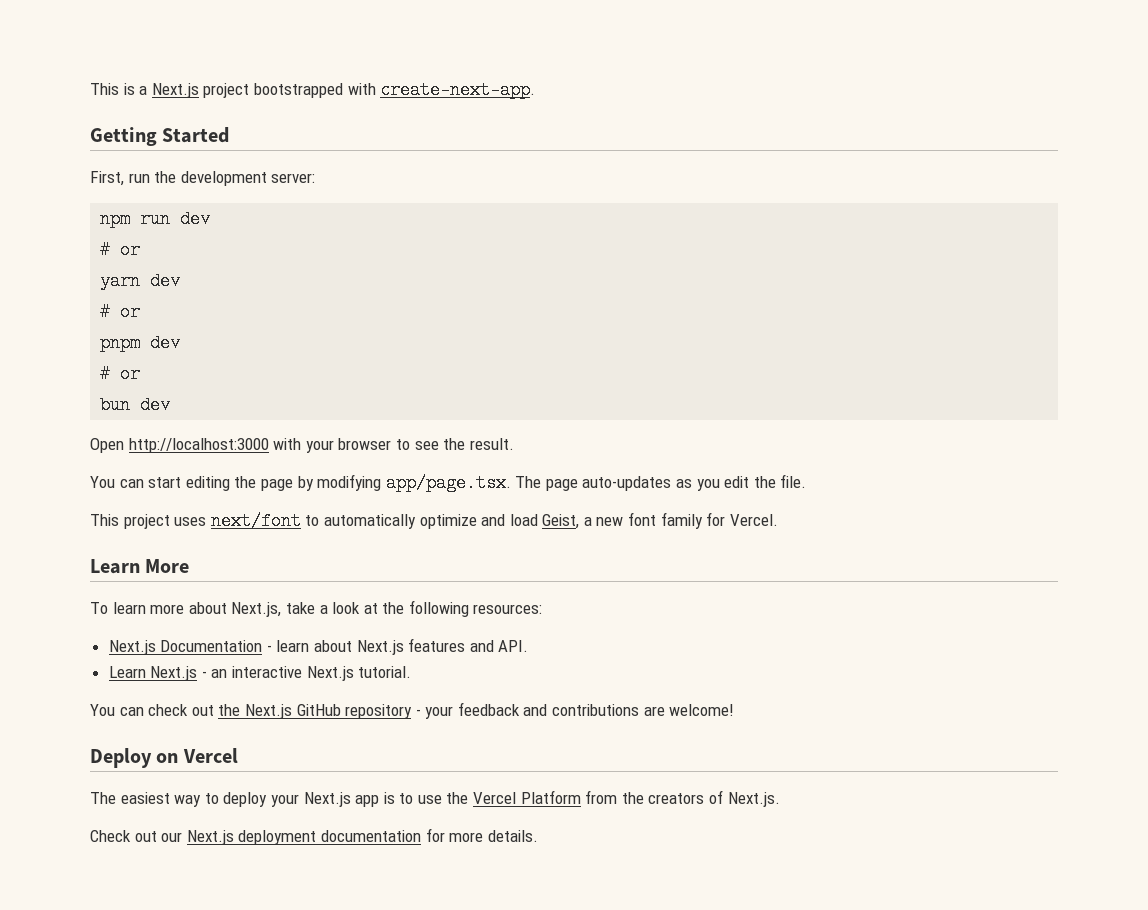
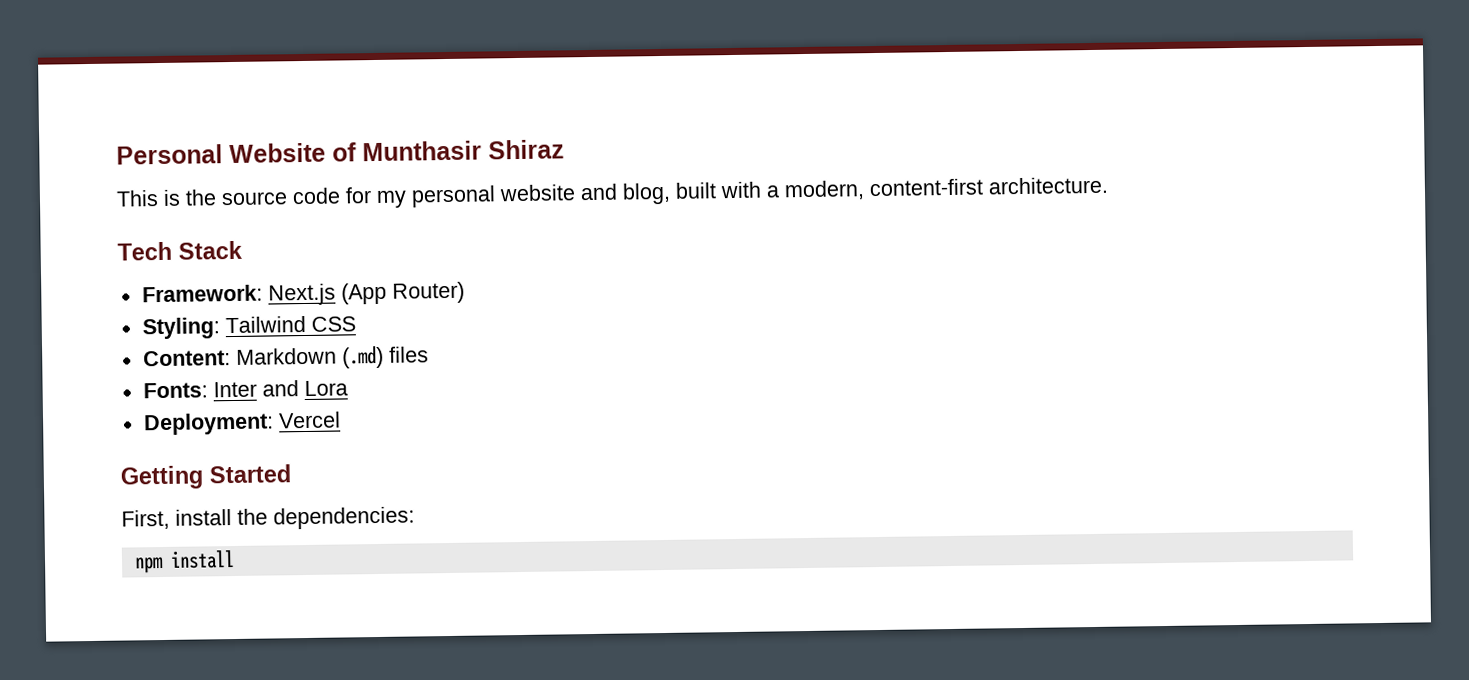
[90,81,536,99] [90,127,230,146] [90,171,316,186] [100,210,211,228] [100,241,141,259] [100,272,181,290] [100,303,141,321] [100,334,181,352] [100,365,141,383] [100,396,171,414] [90,438,514,453] [90,474,807,492] [90,512,778,530] [90,559,190,574] [90,600,543,617] [108,638,529,655] [108,666,412,681] [90,702,735,719] [90,748,238,768] [90,790,780,807] [90,828,538,845] This is a Next.js project bootstrapped with create-next-app. // Getting Started // First, run the development server: // npm run dev // # or // yarn dev // # or // pnpm dev // # or // bun dev // Open http://localhost:3000 with your browser to see the result. // You can start editing the page by modifying app/page.tsx. The page auto-updates as you edit the file. // This project uses next/font to automatically optimize and load Geist, a new font family for Vercel. // Learn More // To learn more about Next.js, take a look at the following resources: // Next.js Documentation - learn about Next.js features and API. // Learn Next.js - an interactive Next.js tutorial. // You can check out the Next.js GitHub repository - your feedback and contributions are welcome! // Deploy on Vercel // The easiest way to deploy your Next.js app is to use the Vercel Platform from the creators of Next.js. // Check out our Next.js deployment documentation for more details. -> [116,139,565,165] [116,176,1108,208] [117,240,243,261] [141,281,465,306] [141,315,356,340] [142,345,429,369] [142,380,348,399] [142,411,341,436] [120,464,291,490] [121,506,415,530] [133,550,235,574] Personal Website of Munthasir Shiraz // This is the source code for my personal website and blog, built with a modern, content-first architecture. // Tech Stack // Framework: Next.js (App Router) // Styling: Tailwind CSS // Content: Markdown (.md) files // Fonts: Inter and Lora // Deployment: Vercel // Getting Started // First, install the dependencies: // npm install

